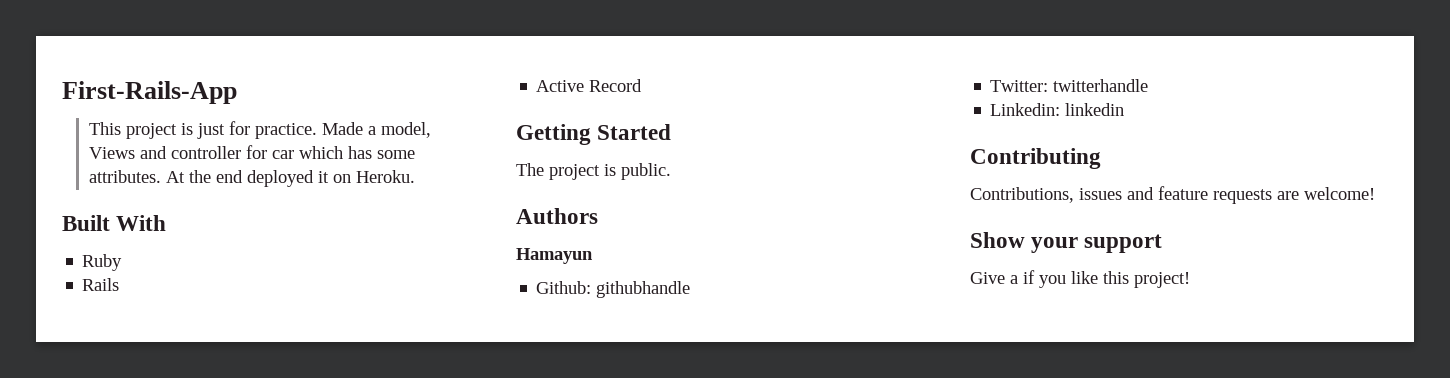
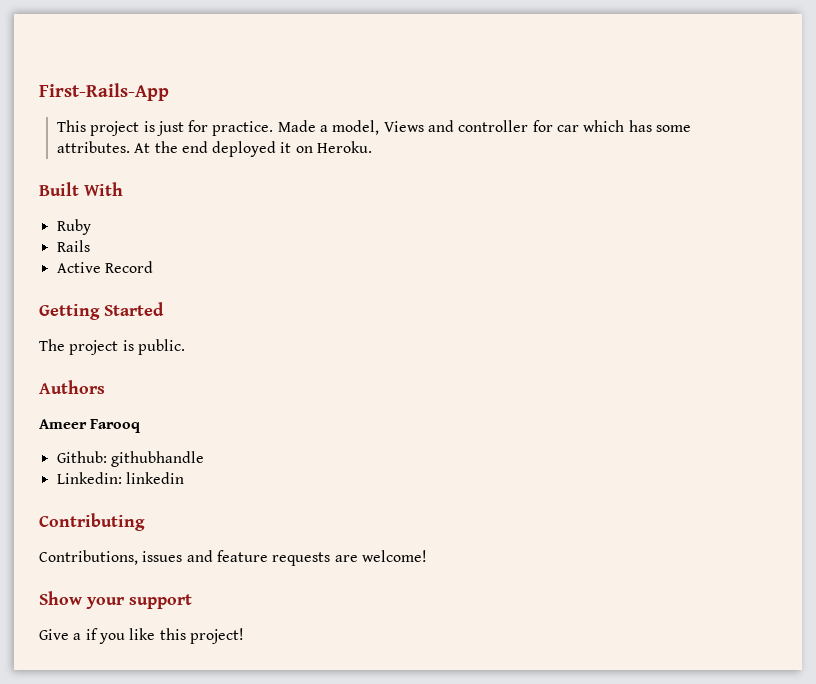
[516,248,593,264] Hamayun -> [39,419,141,433] Ameer Farooq
[990,79,1149,92] // Twitter: twitterhandle -> (204, 459) none

